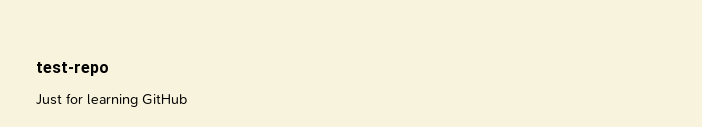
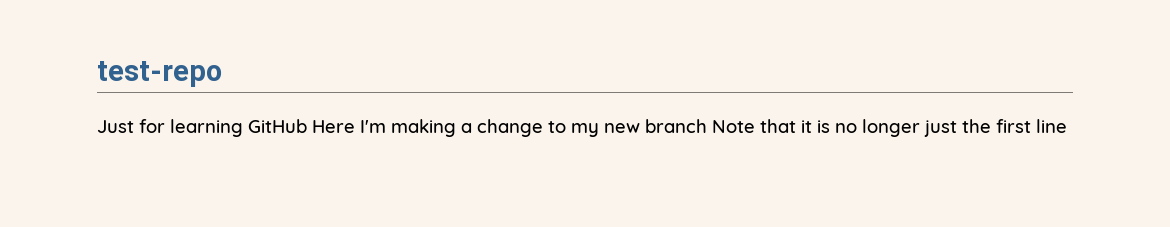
(187, 99) none -> [312,119,1067,137] Here I'm making a change to my new branch Note that it is no longer just the first line

